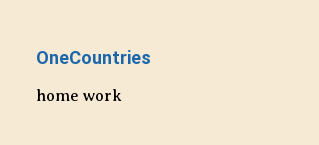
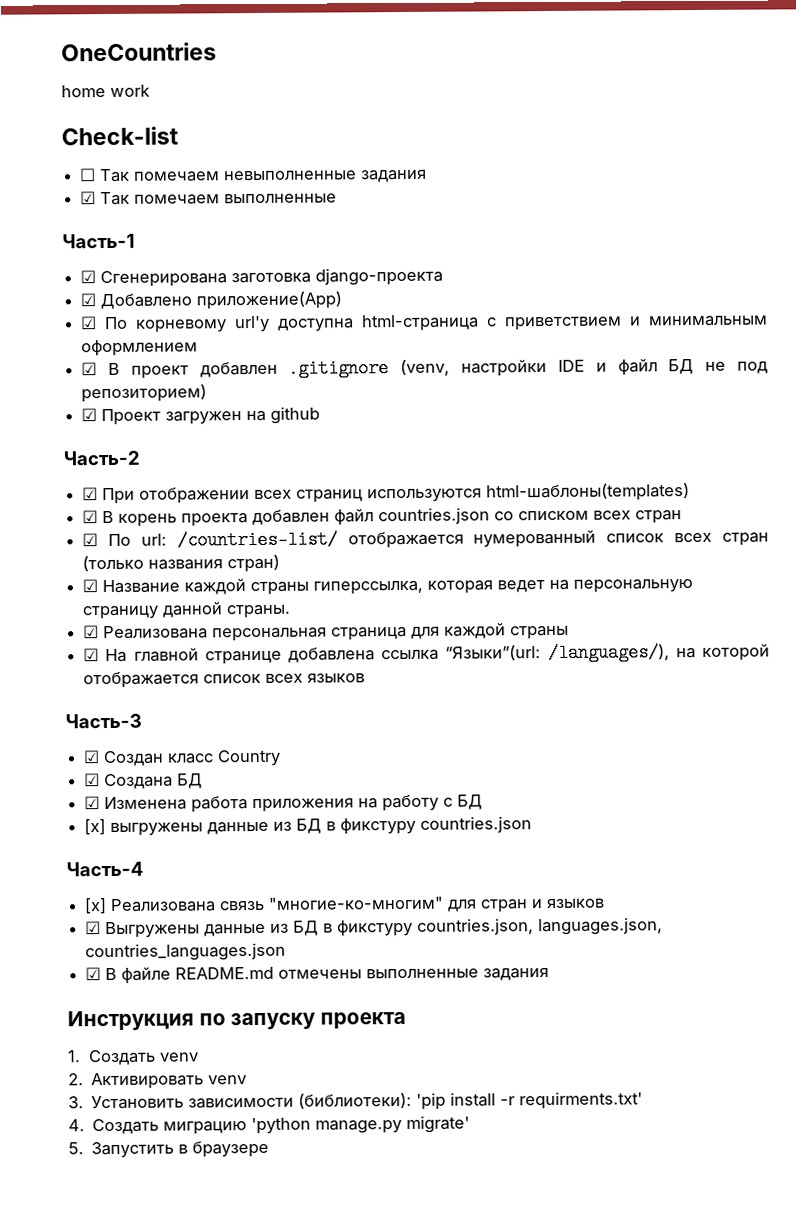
(123, 95) none -> [61,126,179,146] [79,168,428,183] [80,191,338,206] [62,233,135,249] [80,267,444,288] [80,291,343,310] [80,314,769,333] [81,339,199,357] [81,358,768,379] [81,384,208,403] [81,406,321,426] [63,450,140,466] [82,483,691,505] [82,507,683,527] [82,529,770,550] [82,554,281,573] [82,578,694,596] [82,601,292,620] [83,622,570,642] [83,643,770,665] [83,671,366,689] [65,713,142,729] [83,749,282,767] [84,773,204,790] [84,794,484,813] [84,816,533,836] [66,861,144,877] [84,896,606,915] [85,917,664,939] [85,942,287,962] [85,966,550,984] [67,1010,406,1032] [67,1049,199,1066] [68,1072,248,1090] [68,1091,644,1110] [68,1115,471,1135] [68,1140,270,1159] // Check-list // ☐ Так помечаем невыполненные задания // ☑ Так помечаем выполненные // Часть-1 // ☑ Сгенерирована заготовка django-проекта // ☑ Добавлено приложение(App) // ☑ По корневому url'у доступна html-страница с приветствием и минимальным оформлением // ☑ В проект добавлен .gitignore (venv, настройки IDE и файл БД не под репозиторием) // ☑ Проект загружен на github // Часть-2 // ☑ При отображении всех страниц используются html-шаблоны(templates) // ☑ В корень проекта добавлен файл countries.json со списком всех стран // ☑ По url: /countries-list/ отображается нумерованный список всех стран (только названия стран) // ☑ Название каждой страны гиперссылка, которая ведет на персональную страницу данной страны. // ☑ Реализована персональная страница для каждой страны // ☑ На главной странице добавлена ссылка “Языки”(url: /languages/), на которой отображается список всех языков // Часть-3 // ☑ Создан класс Country // ☑ Создана БД // ☑ Изменена работа приложения на работу с БД // [х] выгружены данные из БД в фикстуру countries.json // Часть-4 // [х] Реализована связь "многие-ко-многим" для стран и языков // ☑ Выгружены данные из БД в фикстуру countries.json, languages.json, countries_languages.json // ☑ B файле README.md отмечены выполненные задания // Инструкция по запуску проекта // 1. Создать venv // 2. Активировать venv // 3. Установить зависимости (библиотеки): 'pip install -r requirments.txt' // 4. Создать миграцию 'python manage.py migrate' // 5. Запустить в браузере

